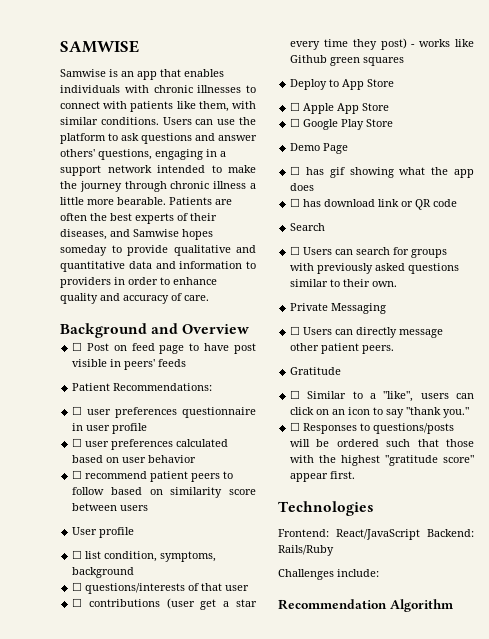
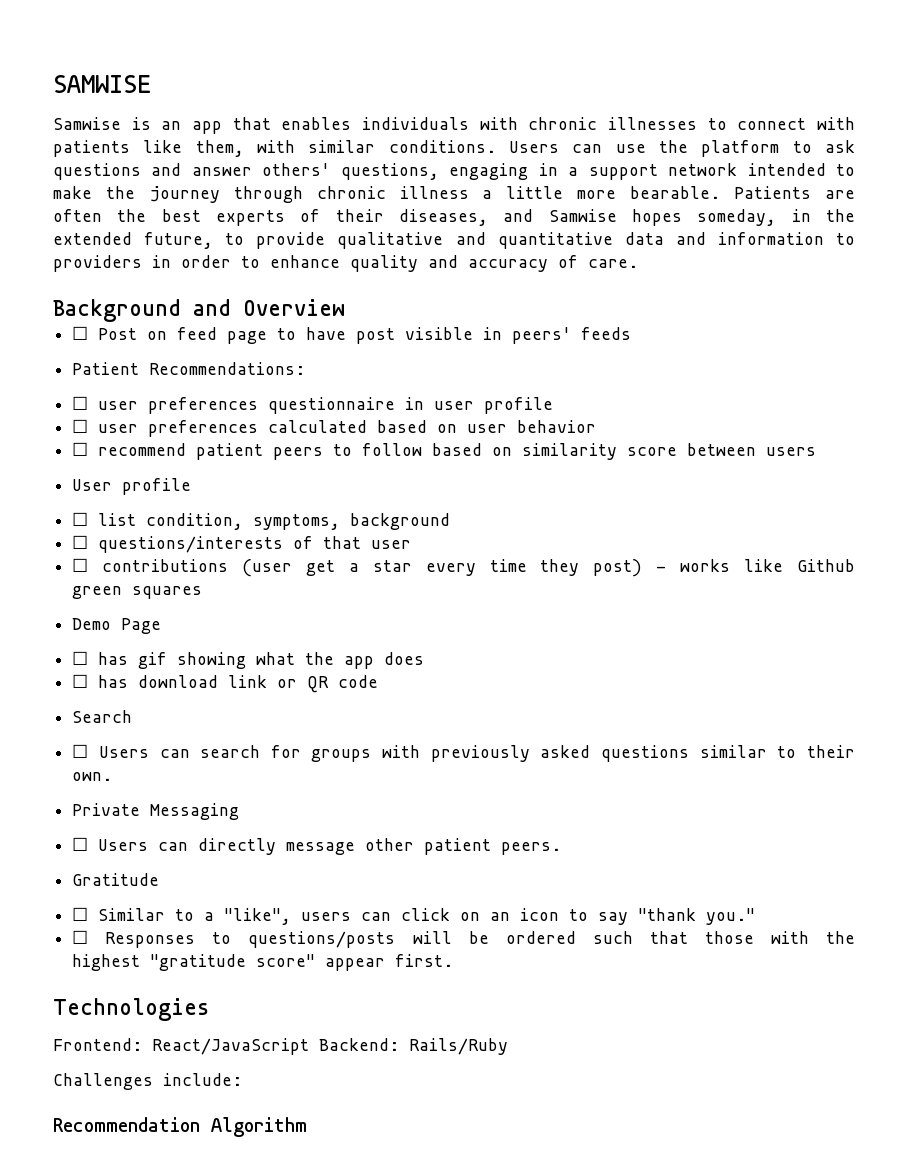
[60,245,107,256] someday -> [697,209,856,226] [53,232,214,249] someday, in the extended future,
[290,79,395,90] [290,102,390,114] [290,118,394,130] // Deploy to App Store // ☐ Apple App Store // ☐ Google Play Store -> (203, 592) none

